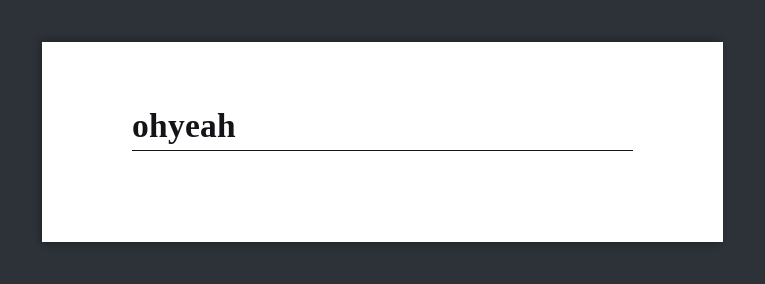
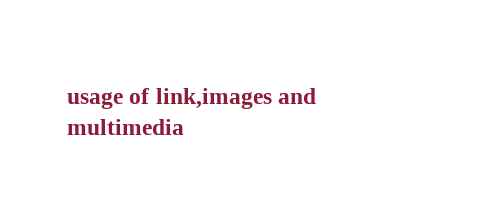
[132,113,236,144] ohyeah -> [67,88,317,109] [67,119,184,135] usage of link,images and multimedia

